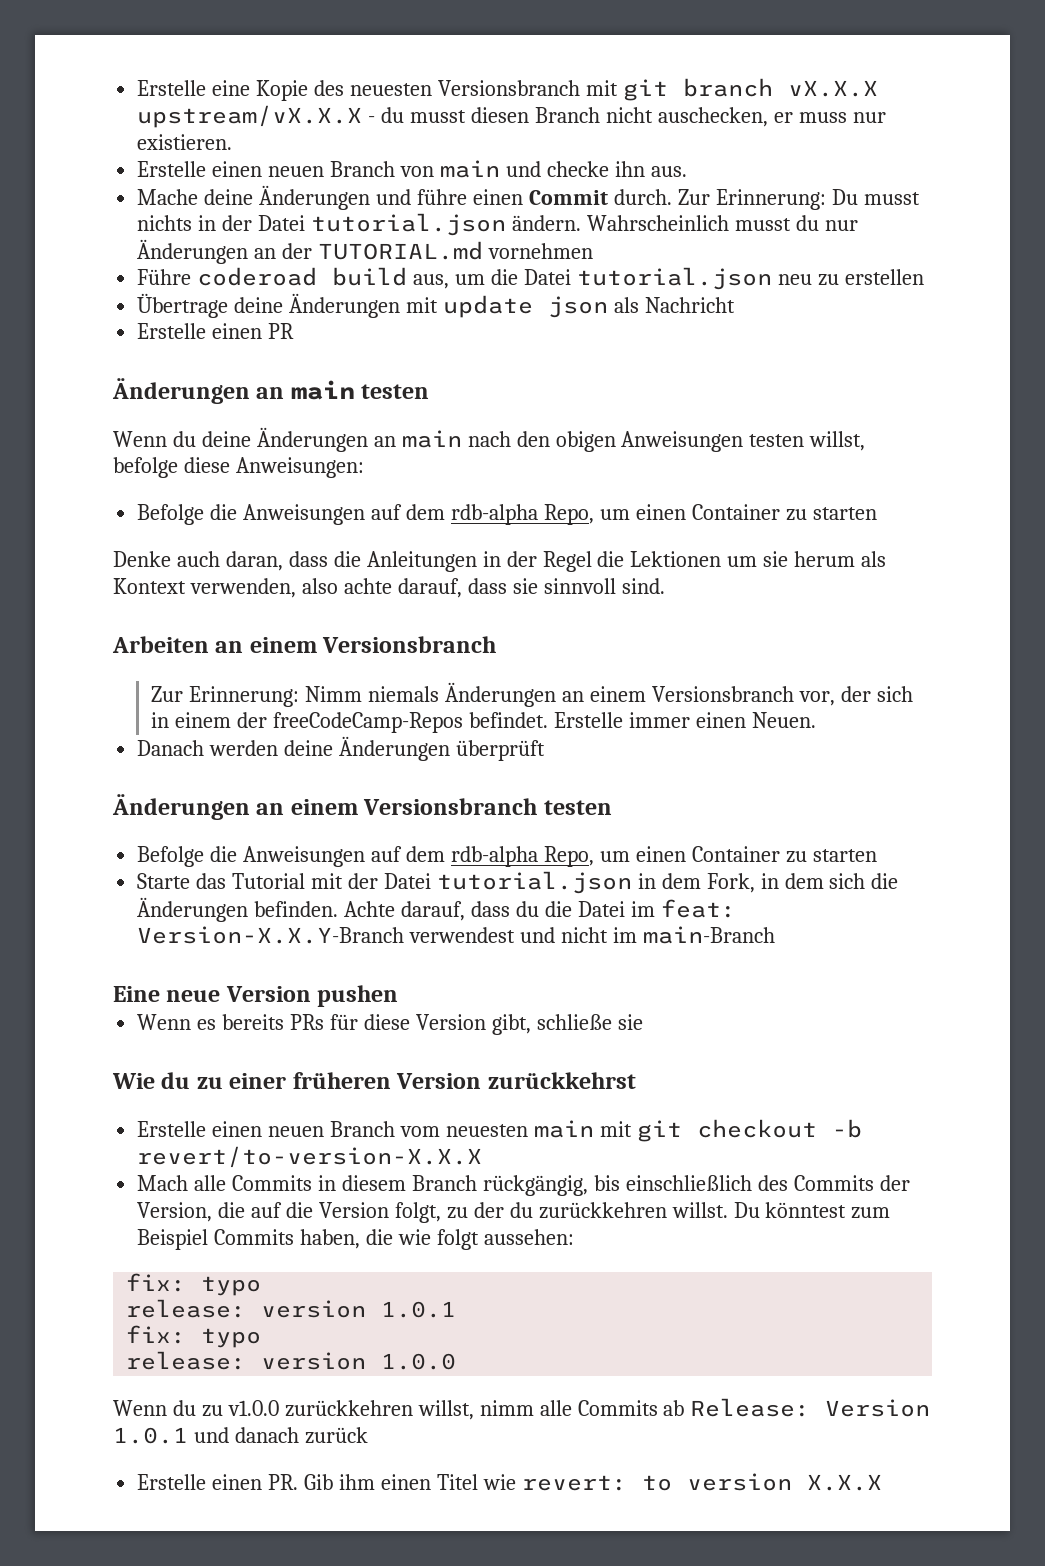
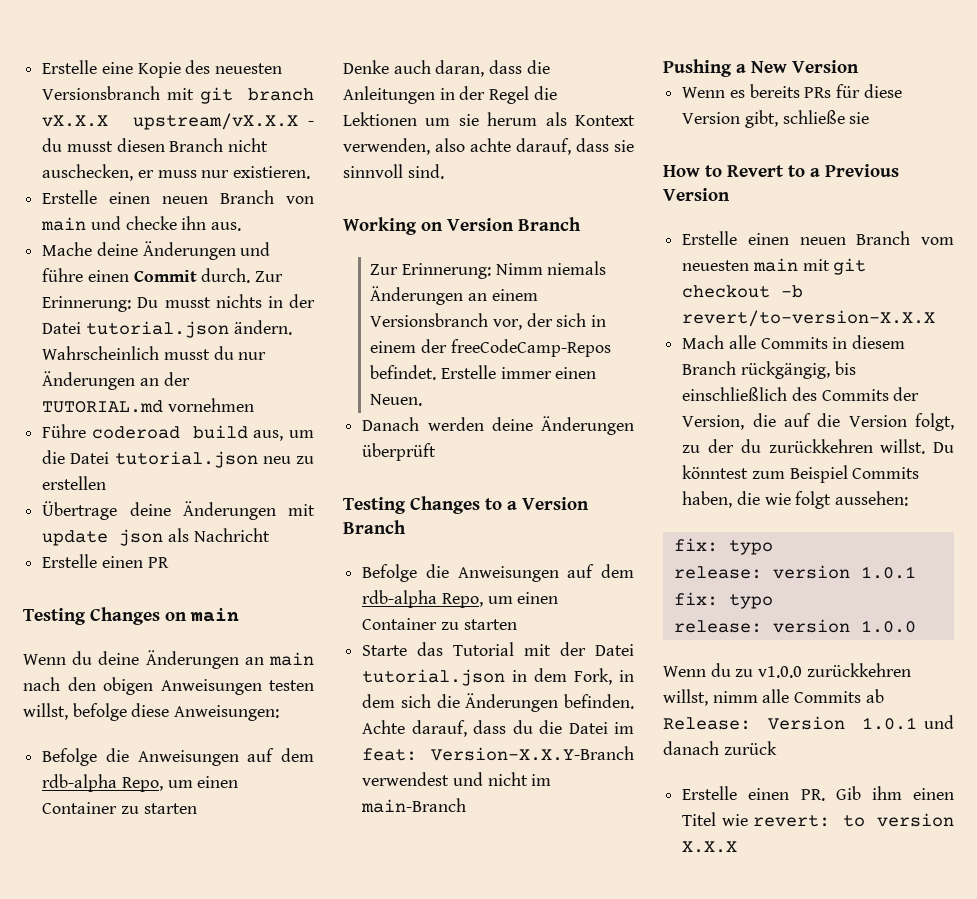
[112,378,430,404] Änderungen an main testen -> [23,607,239,625] Testing Changes on main
[112,636,497,653] Arbeiten an einem Versionsbranch -> [343,217,581,235] Working on Version Branch
[112,794,612,820] Änderungen an einem Versionsbranch testen -> [343,496,589,514] [343,520,406,534] Testing Changes to a Version Branch
[113,985,399,1007] Eine neue Version pushen -> [663,59,859,77] Pushing a New Version
[112,1072,636,1089] Wie du zu einer früheren Version zurückkehrst -> [663,164,899,177] [663,188,730,201] How to Revert to a Previous Version

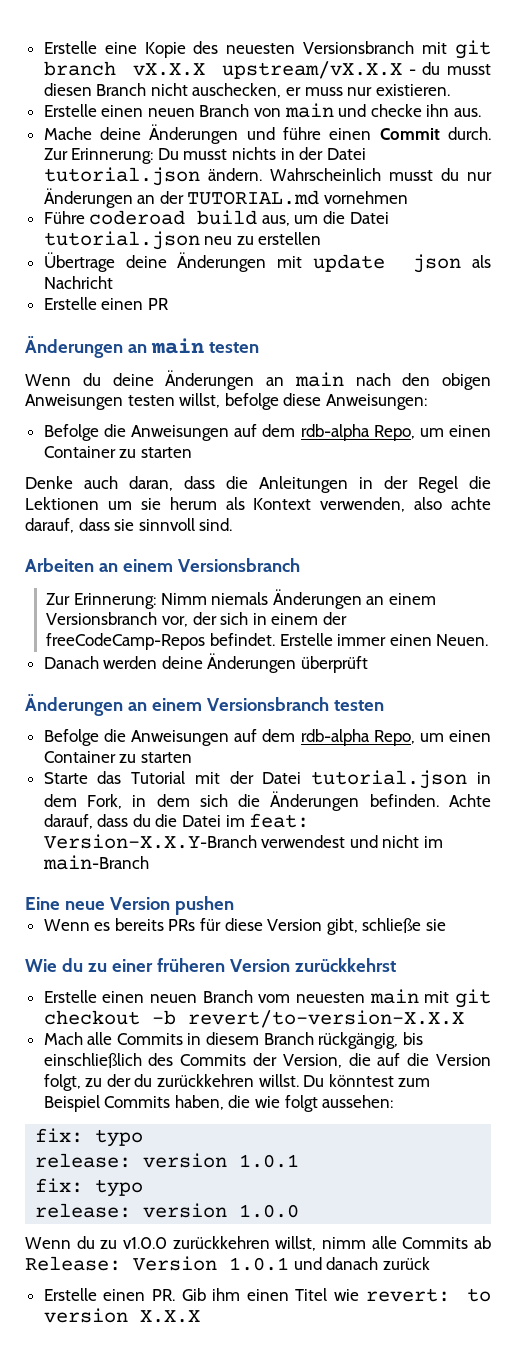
[23,607,239,625] Testing Changes on main -> [25,336,259,358] Änderungen an main testen
[343,217,581,235] Working on Version Branch -> [25,558,300,572] Arbeiten an einem Versionsbranch
[343,496,589,514] [343,520,406,534] Testing Changes to a Version Branch -> [25,694,384,716] Änderungen an einem Versionsbranch testen
[663,59,859,77] Pushing a New Version -> [25,896,234,915] Eine neue Version pushen
[663,164,899,177] [663,188,730,201] How to Revert to a Previous Version -> [25,958,396,972] Wie du zu einer früheren Version zurückkehrst

